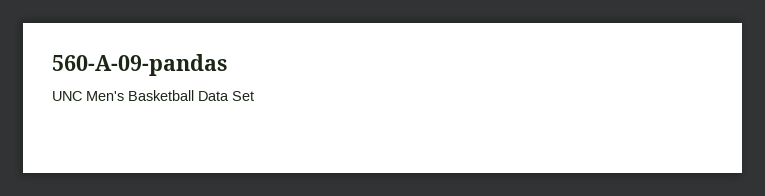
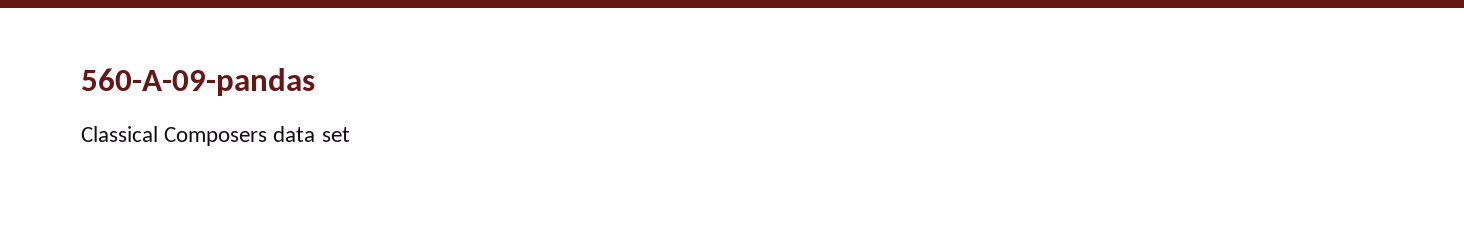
[52,90,254,101] UNC Men's Basketball Data Set -> [81,126,350,146] Classical Composers data set

